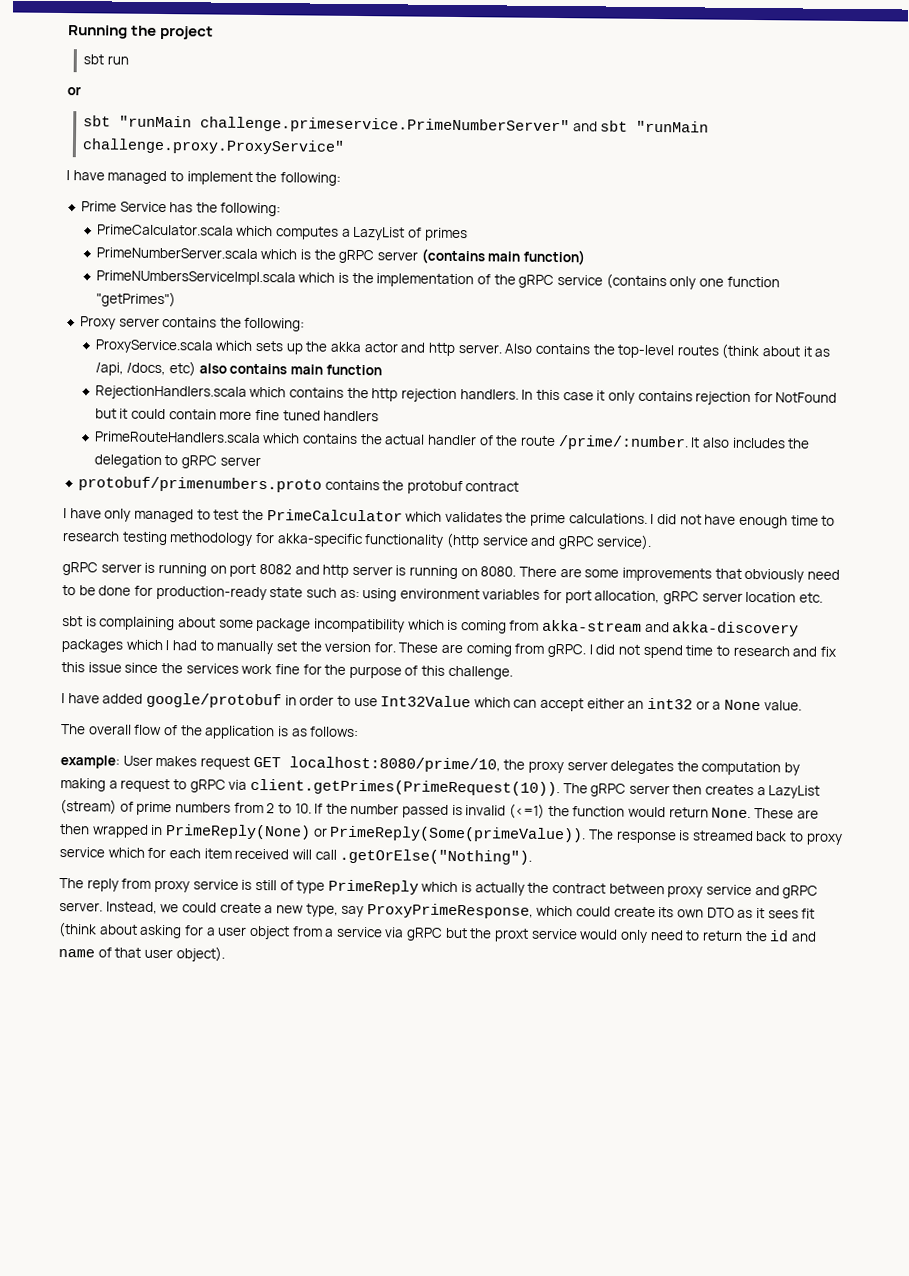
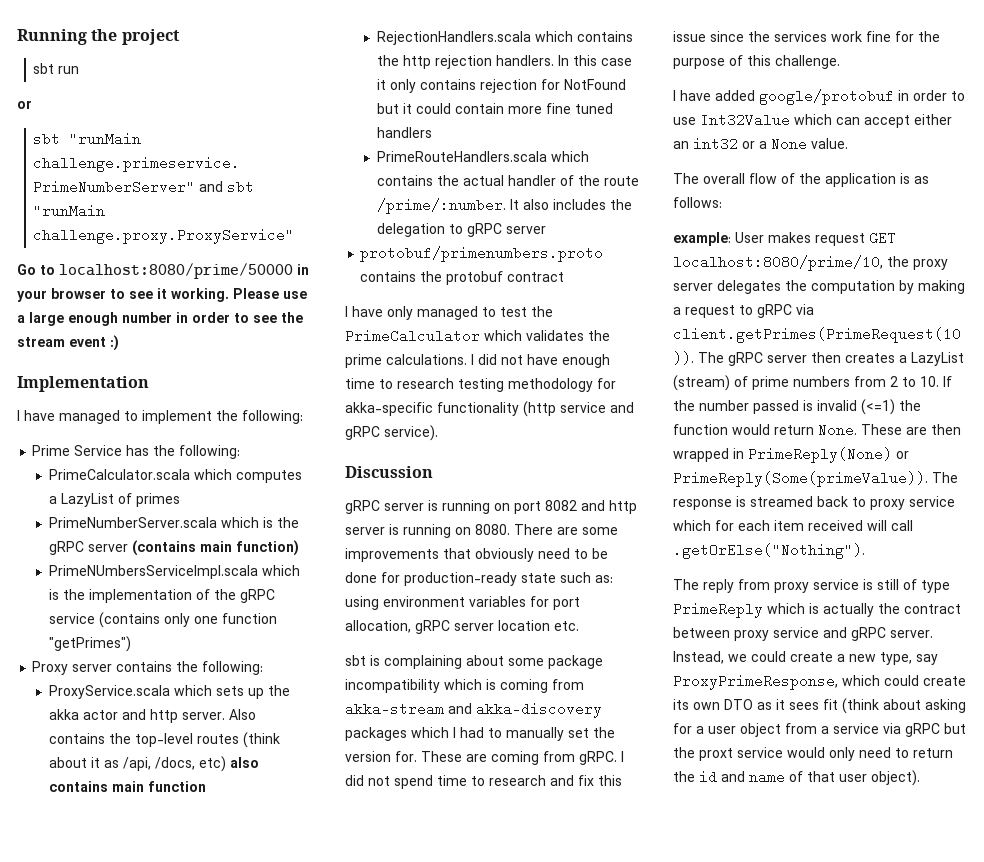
(345, 146) none -> [17,263,309,279] [17,288,307,302] [17,312,303,326] [17,335,119,351] [17,376,149,392] // Go to localhost:8080/prime/50000 in your browser to see it working. Please use a large enough number in order to see the stream event :) // Implementation
(653, 542) none -> [345,466,433,478] // Discussion

